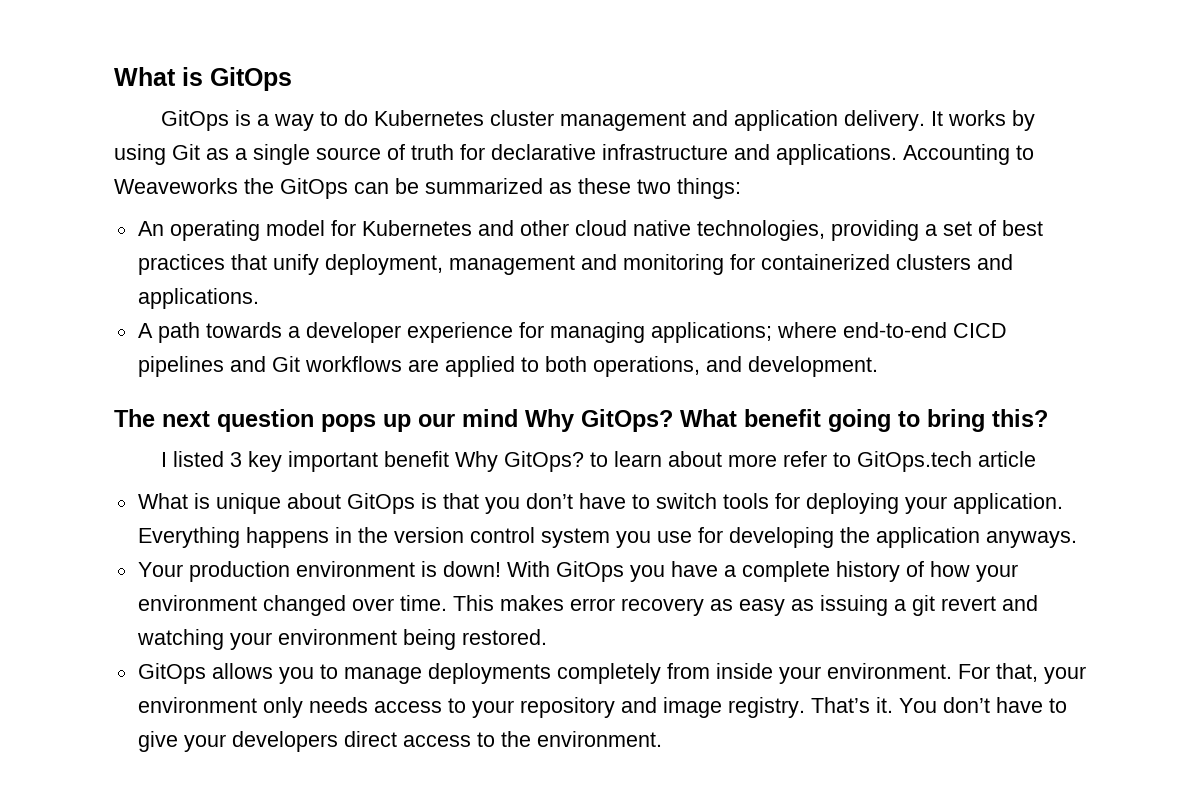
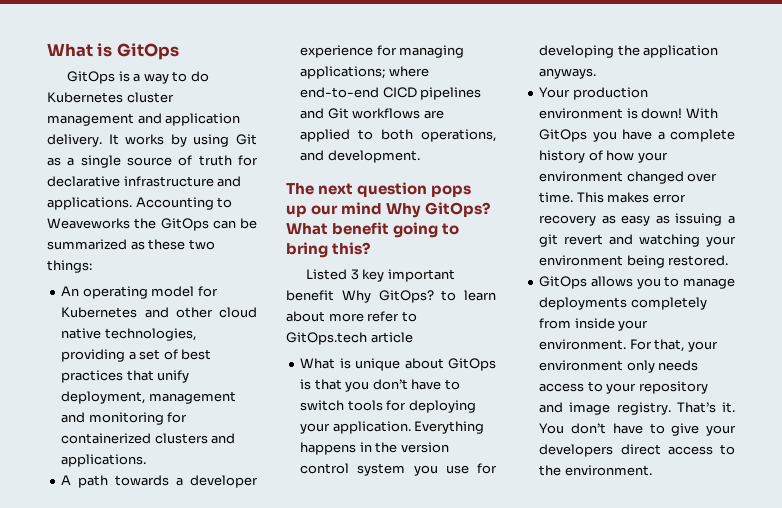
[160,451,224,467] I listed -> [306,269,348,280] Listed

